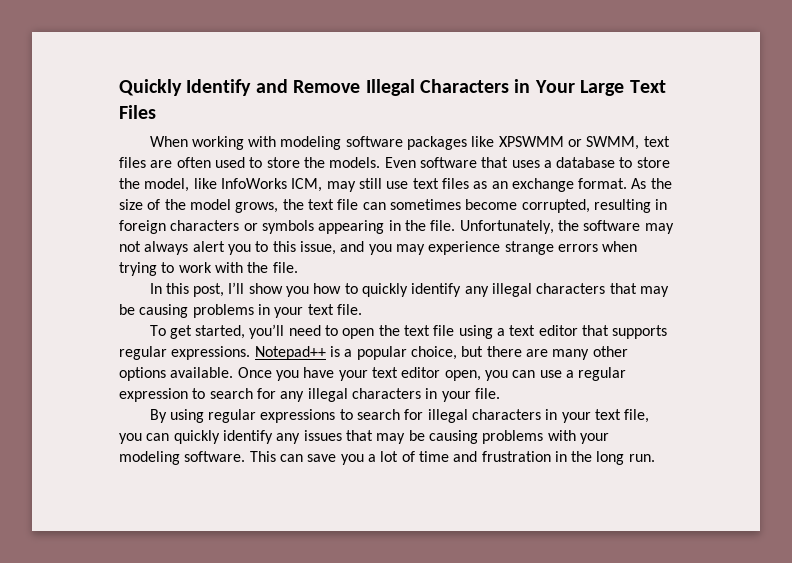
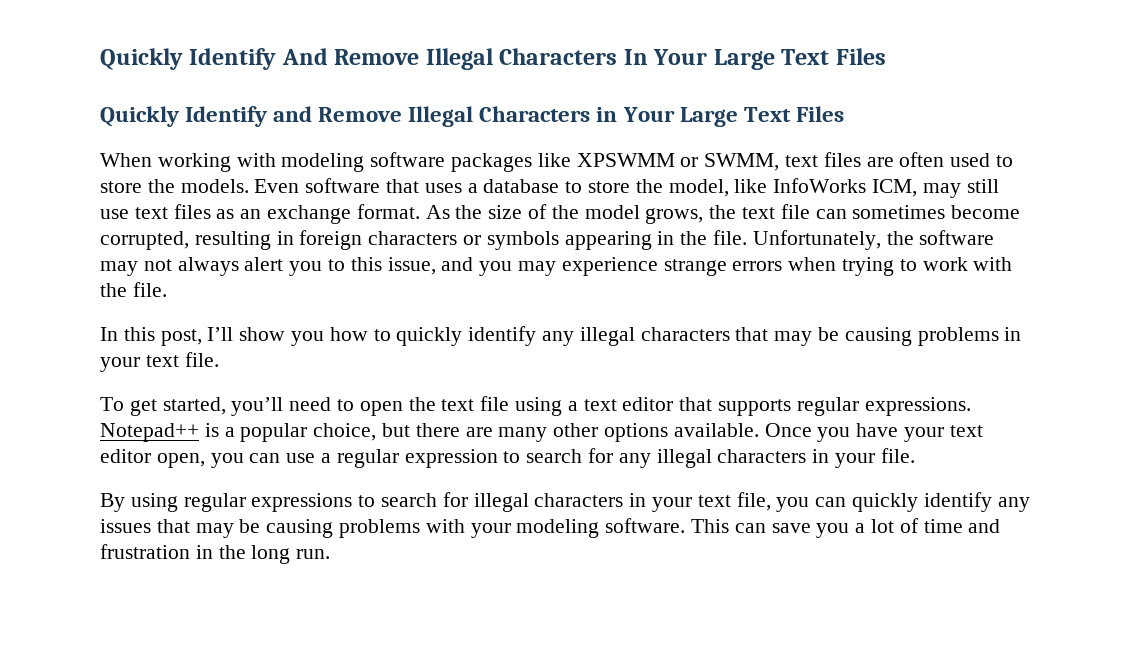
[119,79,252,96] Quickly Identify -> [100,48,886,70] [100,106,268,127] Quickly Identify And Remove Illegal Characters In Your Large Text Files // Quickly Identify

